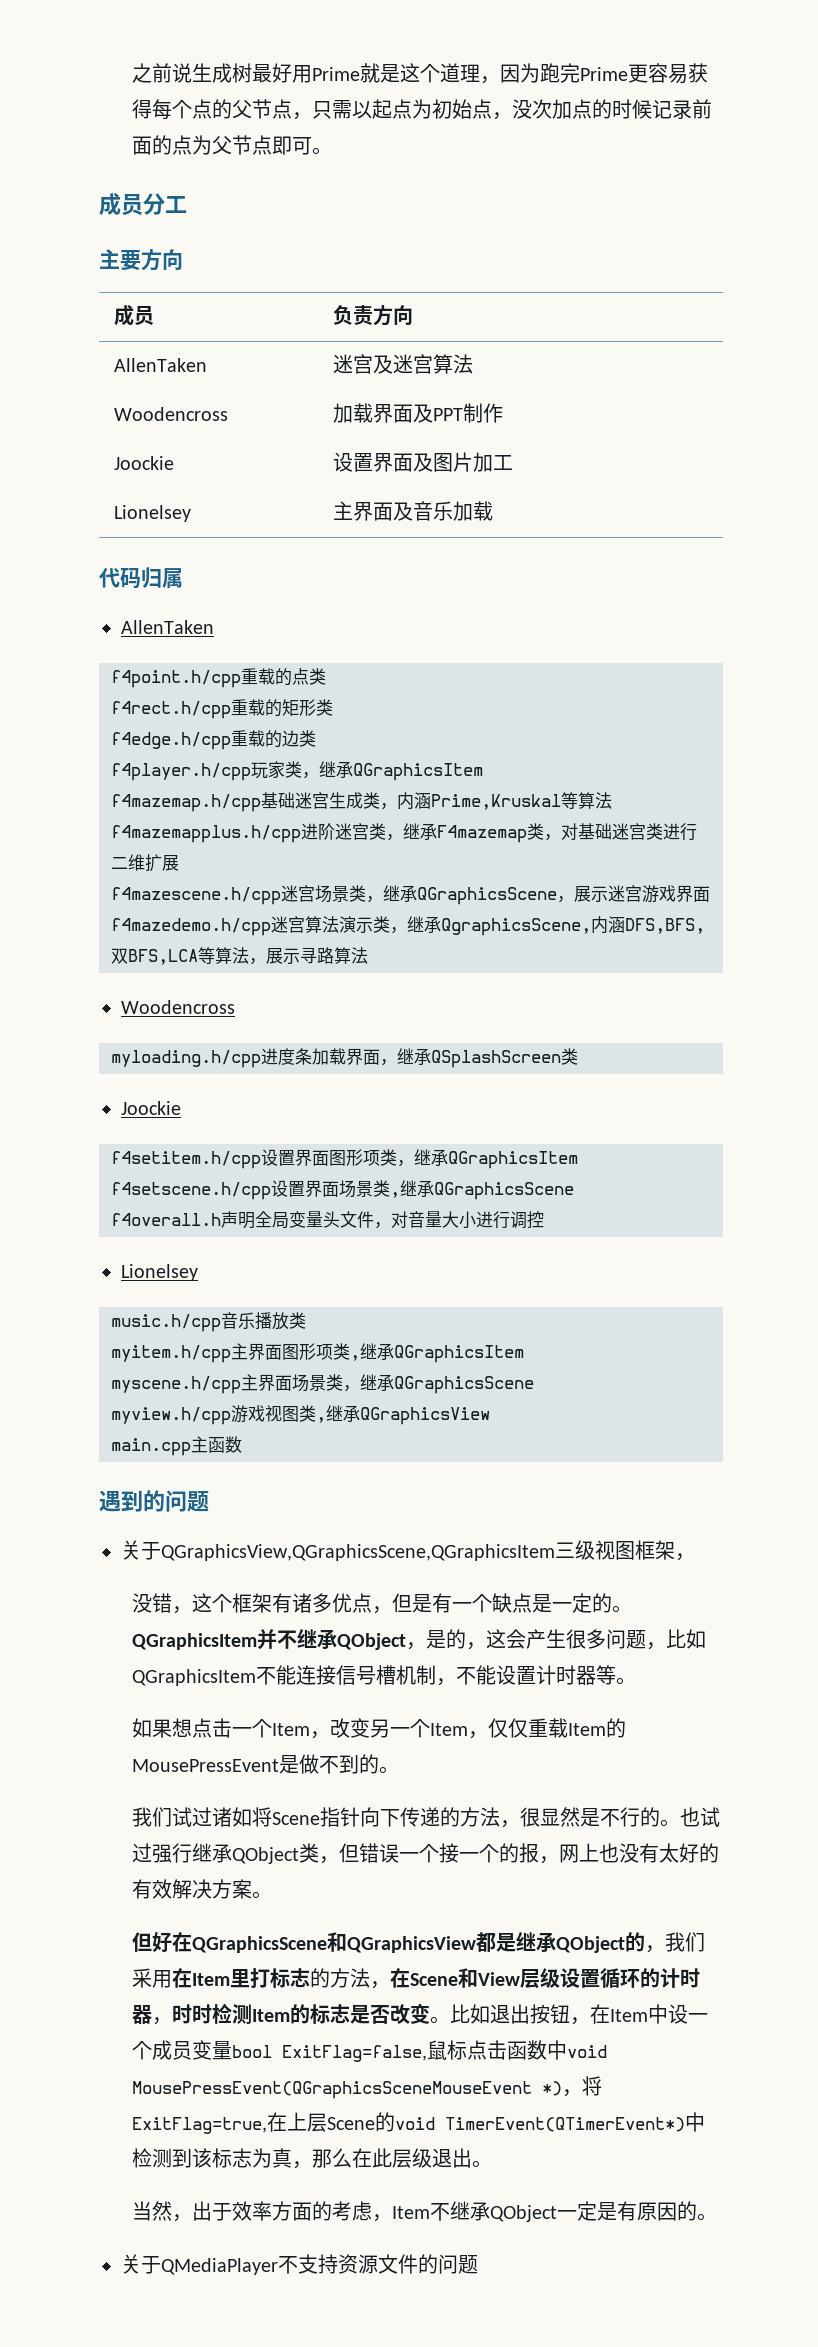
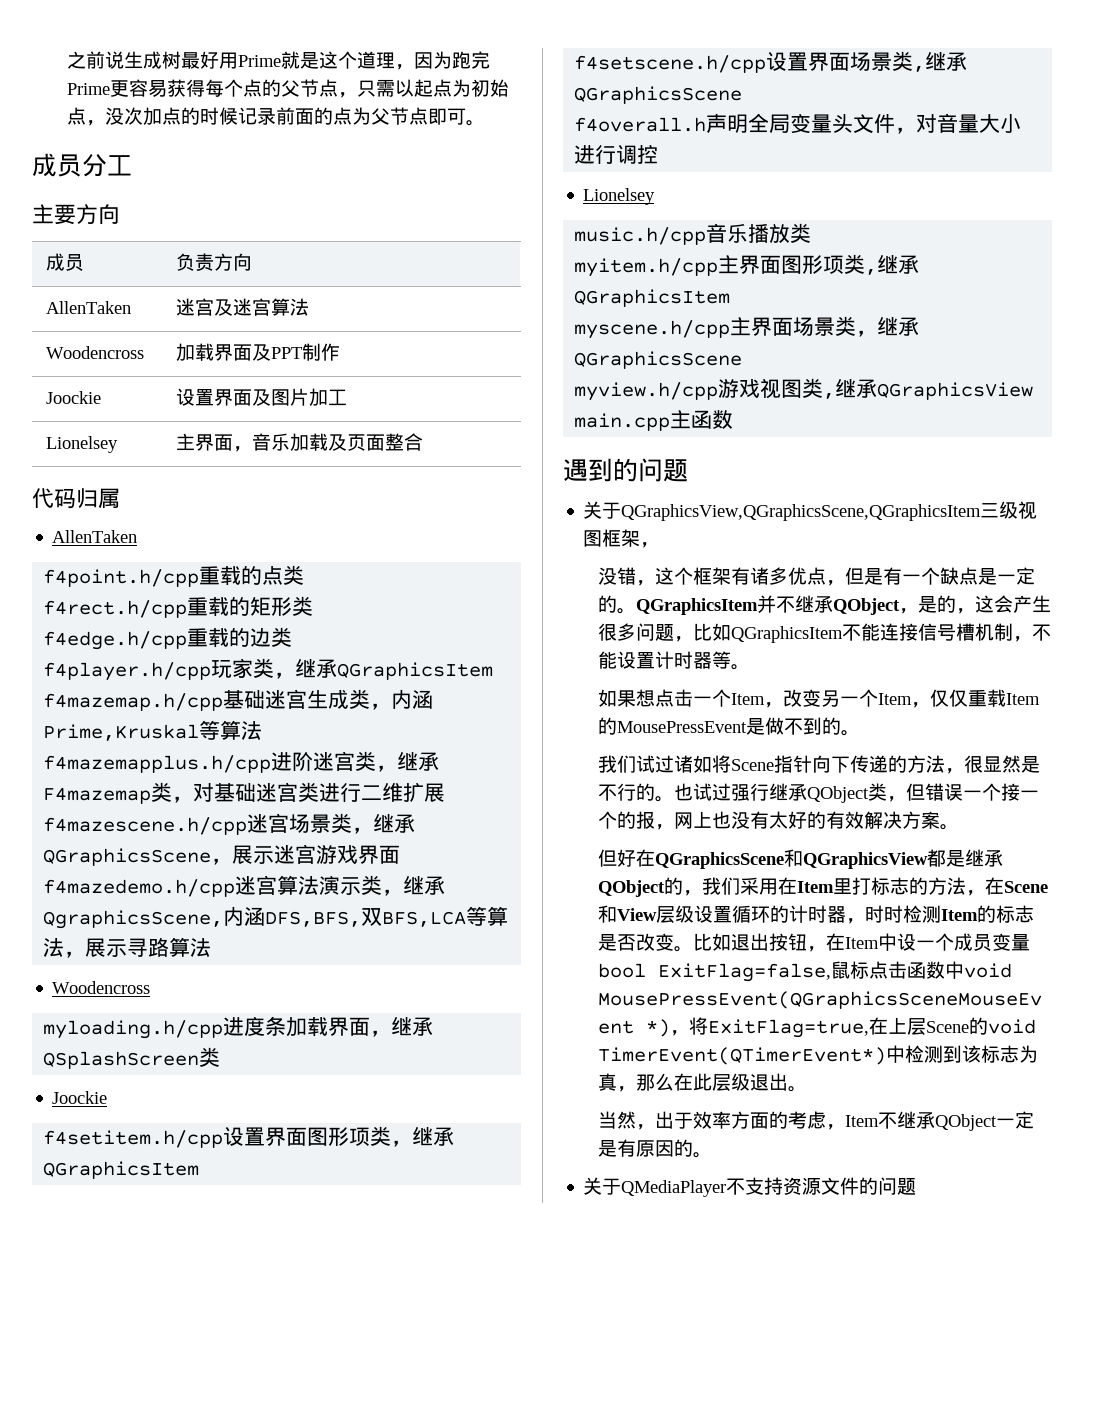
[393,502,414,521] 及 -> [232,446,252,452] ，
(494, 511) none -> [327,433,423,451] 及页面整合

